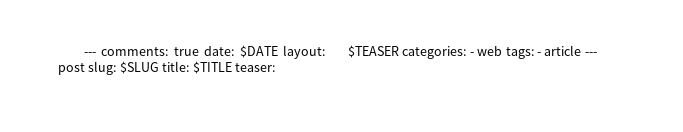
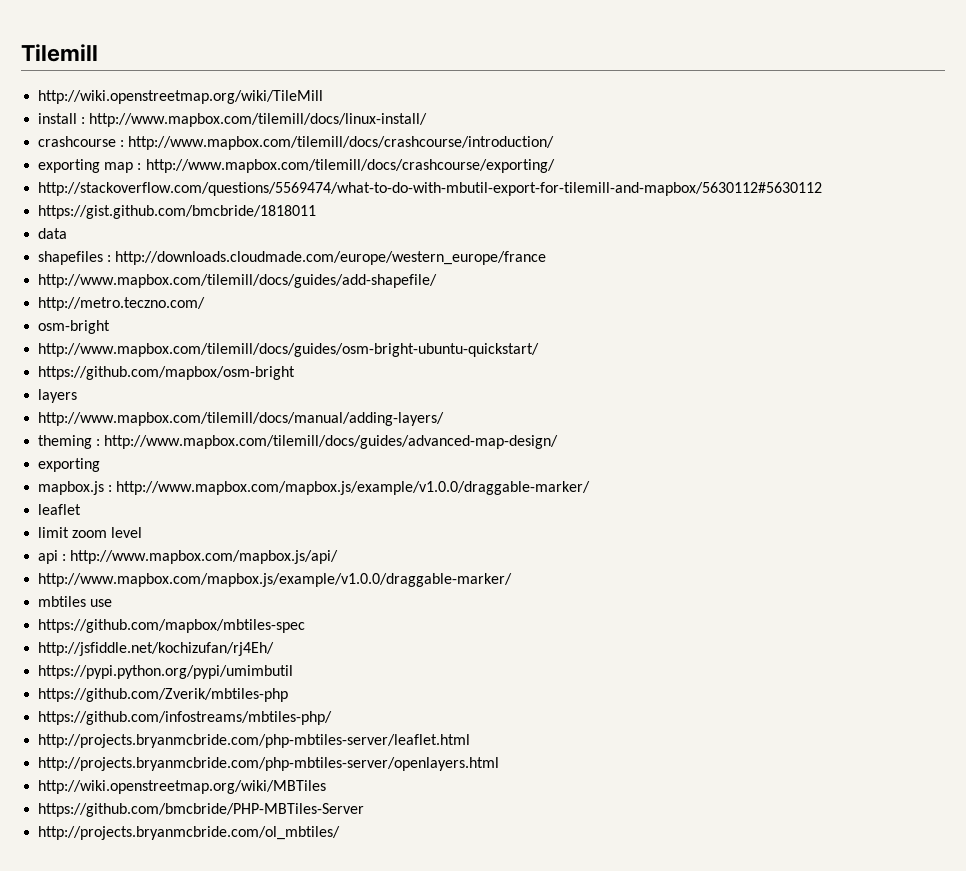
[83,45,325,59] [58,61,275,75] [348,45,597,59] --- comments: true date: $DATE layout: post slug: $SLUG title: $TITLE teaser: $TEASER categories: - web tags: - article --- -> [21,44,98,62] [38,90,324,104] [38,113,428,127] [38,136,555,150] [38,159,555,173] [38,182,823,196] [38,205,317,219] [38,228,68,239] [38,251,547,265] [38,274,438,288] [38,297,206,311] [38,320,111,334] [38,343,540,357] [38,366,296,380] [38,389,78,403] [38,412,445,426] [38,435,559,449] [38,458,101,472] [38,481,591,495] [38,504,82,515] [38,527,143,538] [38,550,339,564] [38,573,513,587] [38,596,113,607] [38,619,306,633] [38,642,275,656] [38,665,294,679] [38,688,289,702] [38,711,333,725] [38,734,471,748] [38,757,500,771] [38,780,327,794] [38,803,365,817] [38,826,341,840] Tilemill // http://wiki.openstreetmap.org/wiki/TileMill // install : http://www.mapbox.com/tilemill/docs/linux-install/ // crashcourse : http://www.mapbox.com/tilemill/docs/crashcourse/introduction/ // exporting map : http://www.mapbox.com/tilemill/docs/crashcourse/exporting/ // http://stackoverflow.com/questions/5569474/what-to-do-with-mbutil-export-for-tilemill-and-mapbox/5630112#5630112 // https://gist.github.com/bmcbride/1818011 // data // shapefiles : http://downloads.cloudmade.com/europe/western_europe/france // http://www.mapbox.com/tilemill/docs/guides/add-shapefile/ // http://metro.teczno.com/ // osm-bright // http://www.mapbox.com/tilemill/docs/guides/osm-bright-ubuntu-quickstart/ // https://github.com/mapbox/osm-bright // layers // http://www.mapbox.com/tilemill/docs/manual/adding-layers/ // theming : http://www.mapbox.com/tilemill/docs/guides/advanced-map-design/ // exporting // mapbox.js : http://www.mapbox.com/mapbox.js/example/v1.0.0/draggable-marker/ // leaflet // limit zoom level // api : http://www.mapbox.com/mapbox.js/api/ // http://www.mapbox.com/mapbox.js/example/v1.0.0/draggable-marker/ // mbtiles use // https://github.com/mapbox/mbtiles-spec // http://jsfiddle.net/kochizufan/rj4Eh/ // https://pypi.python.org/pypi/umimbutil // https://github.com/Zverik/mbtiles-php // https://github.com/infostreams/mbtiles-php/ // http://projects.bryanmcbride.com/php-mbtiles-server/leaflet.html // http://projects.bryanmcbride.com/php-mbtiles-server/openlayers.html // http://wiki.openstreetmap.org/wiki/MBTiles // https://github.com/bmcbride/PHP-MBTiles-Server // http://projects.bryanmcbride.com/ol_mbtiles/

